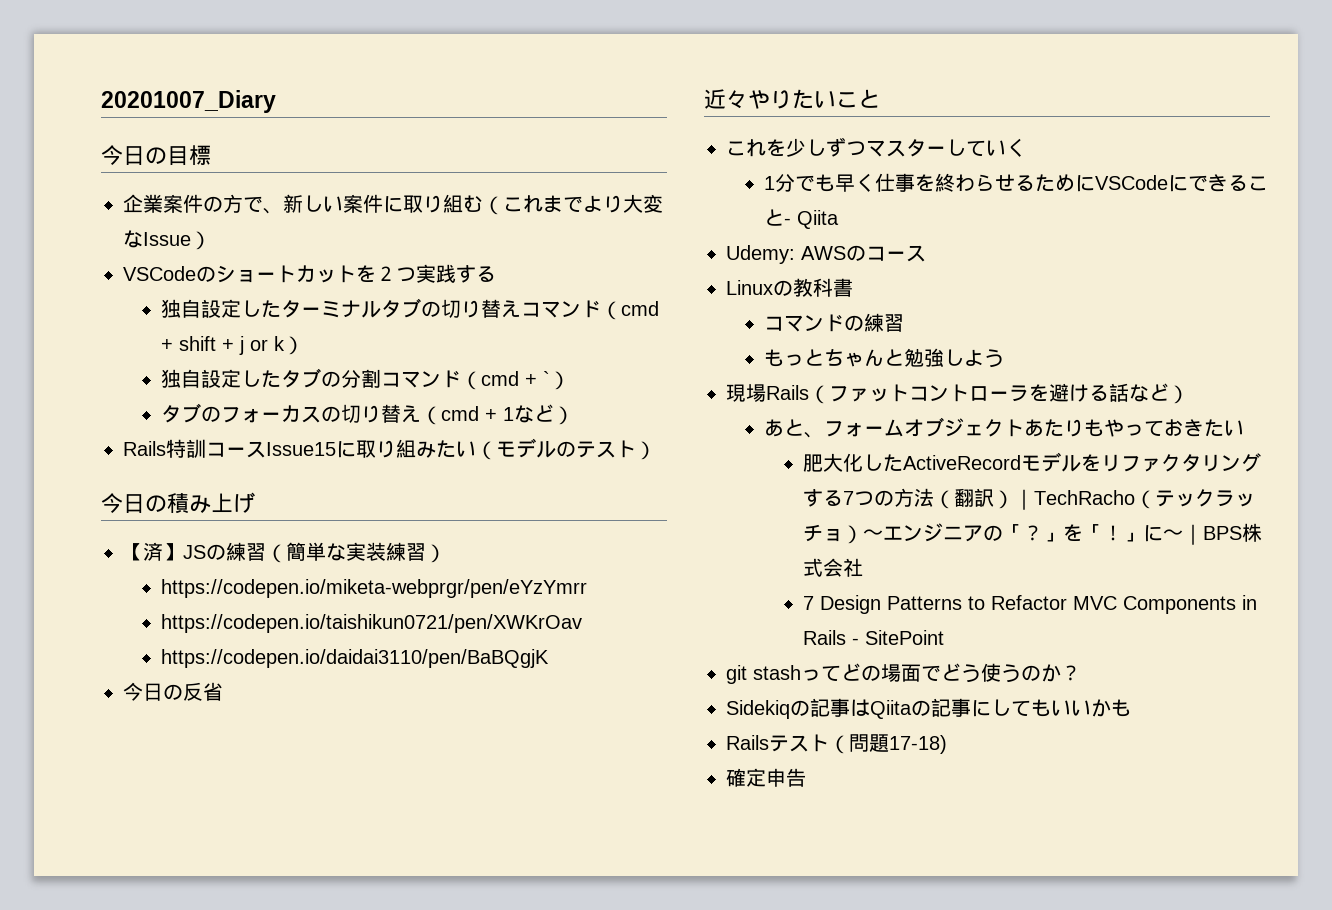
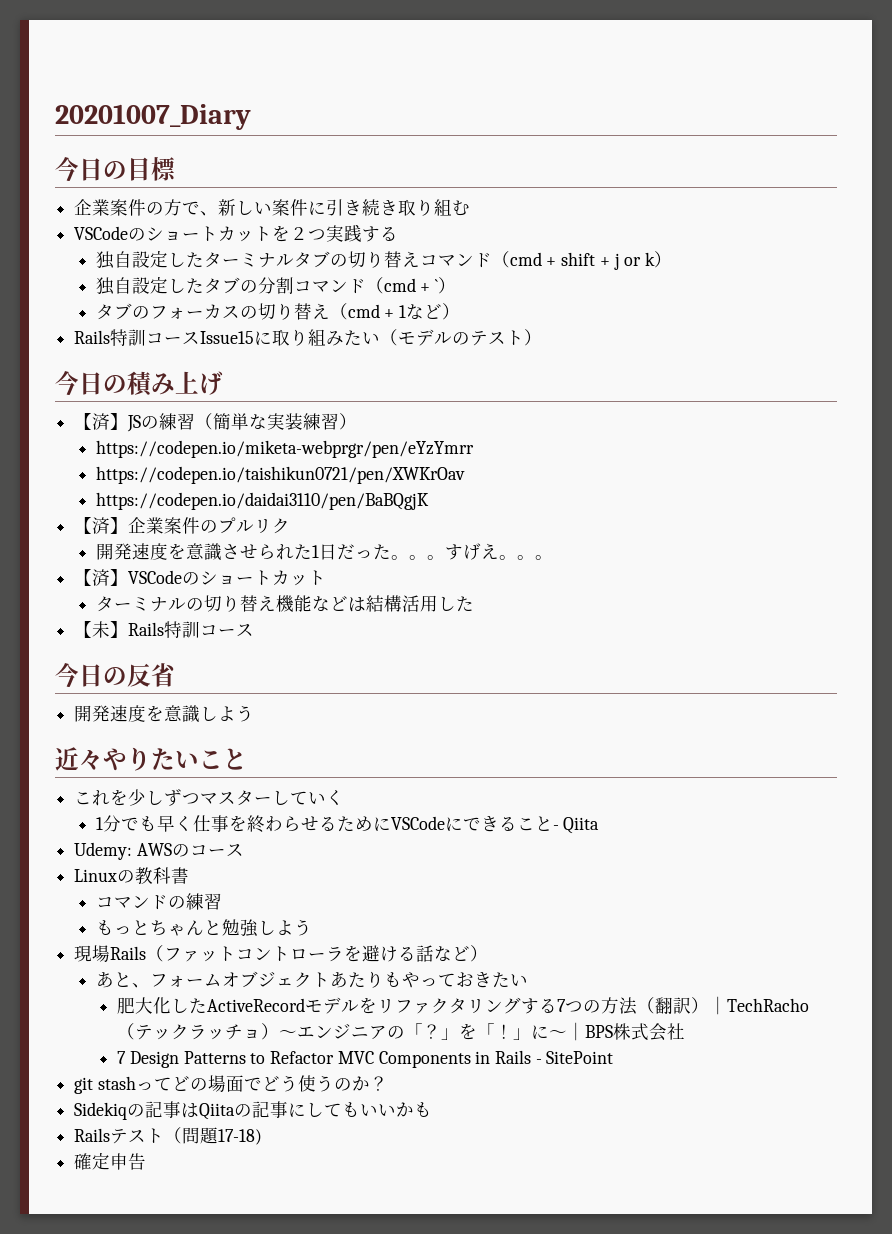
(403, 204) none -> [326,199,399,216] 引き続き
[483,194,663,215] [123,230,211,250] （これまでより大変なIssue） -> (471, 208) none
[123,682,223,701] 今日の反省 -> [74,517,291,534] [95,543,553,561] [74,569,327,586] [95,595,474,612] [74,621,255,639] [55,663,176,688] [74,705,255,723] 【済】企業案件のプルリク // 開発速度を意識させられた1日だった。。。すげえ。。。 // 【済】VSCodeのショートカット // ターミナルの切り替え機能などは結構活用した // 【未】Rails特訓コース // 今日の反省 // 開発速度を意識しよう

